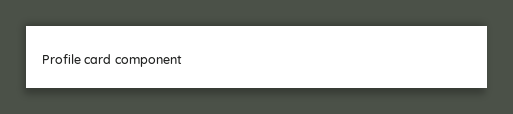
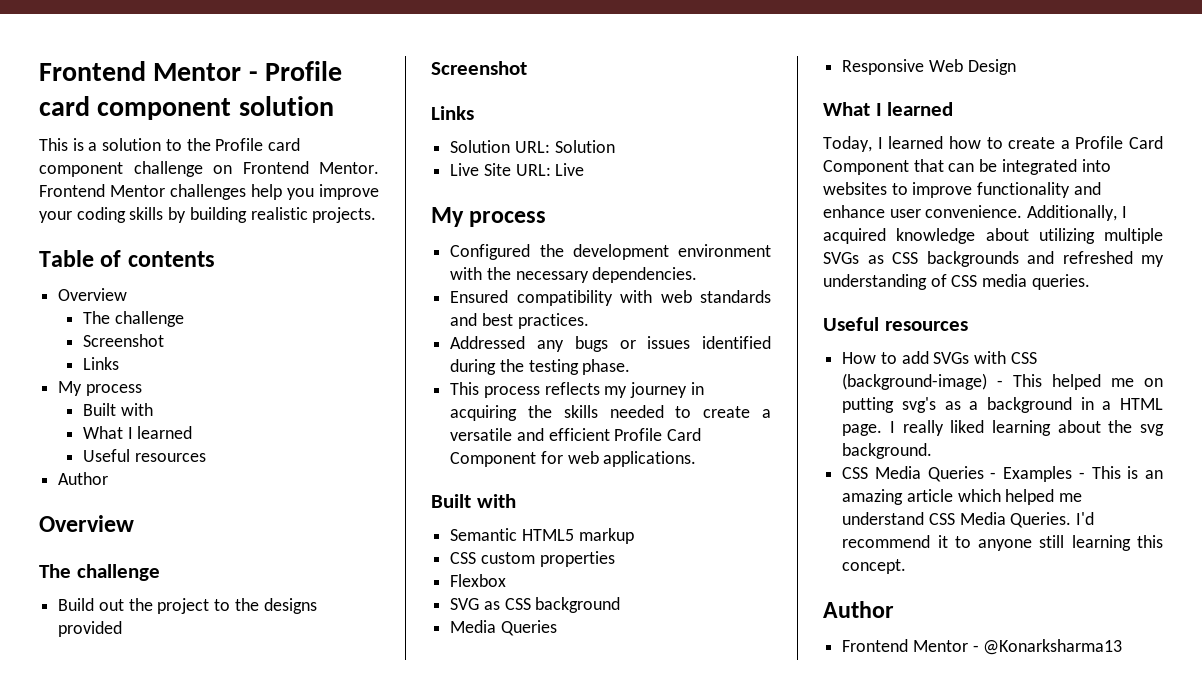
[42,54,182,67] Profile card component -> [39,61,343,81] [39,96,334,120] [39,138,301,151] [39,161,379,177] [39,184,379,200] [39,207,377,223] [39,250,215,267] [58,288,128,301] [82,311,184,327] [82,334,164,347] [82,357,119,370] [58,381,142,396] [82,403,153,416] [82,426,193,439] [82,449,206,462] [58,472,109,485] [39,515,134,532] [39,564,160,581] [58,598,317,614] [58,621,123,637] [431,61,527,75] [431,106,474,120] [450,140,615,153] [450,163,585,176] [431,207,547,227] [450,244,771,260] [450,267,698,283] [450,290,771,306] [450,313,589,329] [450,336,771,352] [450,359,631,375] [450,382,704,398] [450,405,771,421] [450,428,702,441] [450,451,697,467] [431,494,516,508] [450,528,634,544] [450,551,615,567] [450,574,507,587] [450,597,621,613] [450,620,557,636] [842,59,1016,75] [823,102,954,116] [823,136,1163,152] [823,159,1111,175] [823,182,1101,198] [823,205,1127,221] [823,228,1163,244] [823,251,1164,267] [823,274,1090,290] [823,317,968,331] [842,351,1037,364] [842,373,1163,390] [842,397,1163,413] [842,420,1164,436] [842,443,933,459] [842,466,1163,482] [842,489,1083,505] [842,512,1095,528] [842,535,1163,551] [842,559,907,574] [823,601,894,618] [842,639,1123,655] Frontend Mentor - Profile card component solution // This is a solution to the Profile card component challenge on Frontend Mentor. Frontend Mentor challenges help you improve your coding skills by building realistic projects. // Table of contents // Overview // The challenge // Screenshot // Links // My process // Built with // What I learned // Useful resources // Author // Overview // The challenge // Build out the project to the designs provided // Screenshot // Links // Solution URL: Solution // Live Site URL: Live // My process // Configured the development environment with the necessary dependencies. // Ensured compatibility with web standards and best practices. // Addressed any bugs or issues identified during the testing phase. // This process reflects my journey in acquiring the skills needed to create a versatile and efficient Profile Card Component for web applications. // Built with // Semantic HTML5 markup // CSS custom properties // Flexbox // SVG as CSS background // Media Queries // Responsive Web Design // What I learned // Today, I learned how to create a Profile Card Component that can be integrated into websites to improve functionality and enhance user convenience. Additionally, I acquired knowledge about utilizing multiple SVGs as CSS backgrounds and refreshed my understanding of CSS media queries. // Useful resources // How to add SVGs with CSS (background-image) - This helped me on putting svg's as a background in a HTML page. I really liked learning about the svg background. // CSS Media Queries - Examples - This is an amazing article which helped me understand CSS Media Queries. I'd recommend it to anyone still learning this concept. // Author // Frontend Mentor - @Konarksharma13

